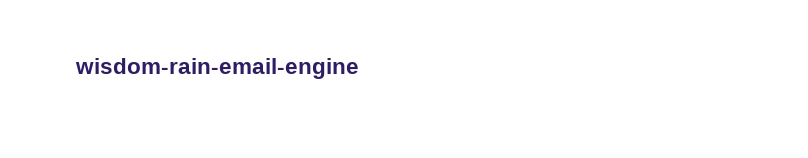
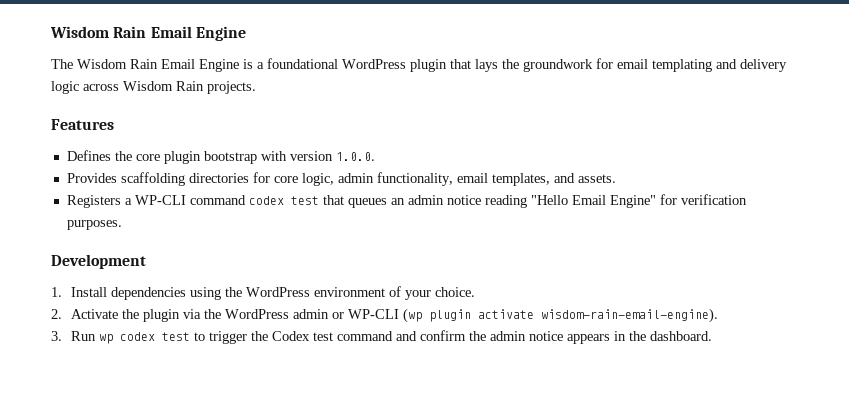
[75,58,359,79] wisdom-rain-email-engine -> [50,26,246,41] [51,58,787,72] [51,81,256,94] [51,119,114,130] [66,150,375,164] [66,172,616,186] [66,194,747,208] [66,220,122,230] [51,254,146,269] [51,286,476,300] [51,308,719,323] [51,330,713,344] Wisdom Rain Email Engine // The Wisdom Rain Email Engine is a foundational WordPress plugin that lays the groundwork for email templating and delivery logic across Wisdom Rain projects. // Features // Defines the core plugin bootstrap with version 1.0.0. // Provides scaffolding directories for core logic, admin functionality, email templates, and assets. // Registers a WP-CLI command codex test that queues an admin notice reading "Hello Email Engine" for verification purposes. // Development // 1. Install dependencies using the WordPress environment of your choice. // 2. Activate the plugin via the WordPress admin or WP-CLI (wp plugin activate wisdom-rain-email-engine). // 3. Run wp codex test to trigger the Codex test command and confirm the admin notice appears in the dashboard.

